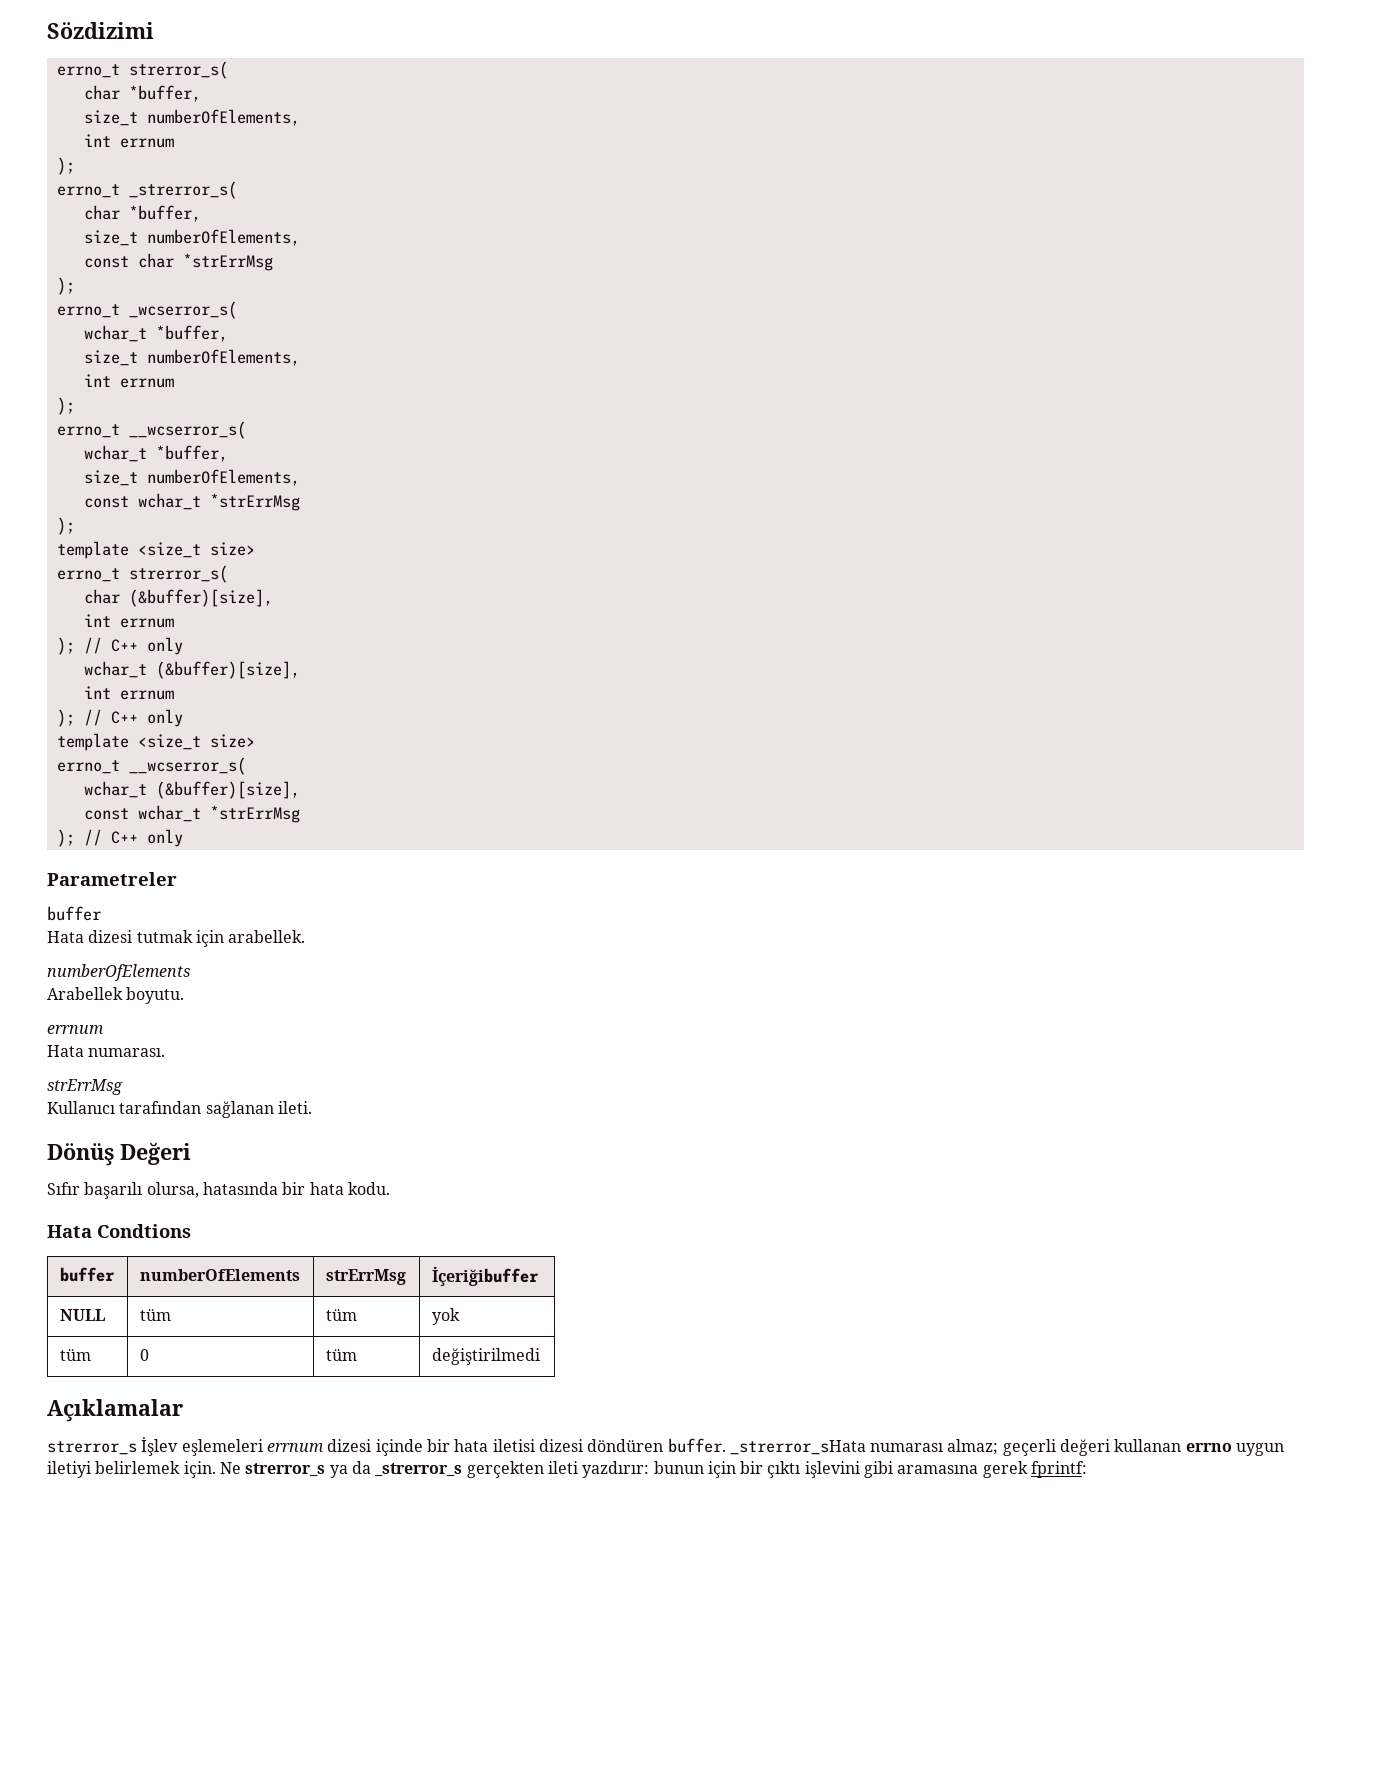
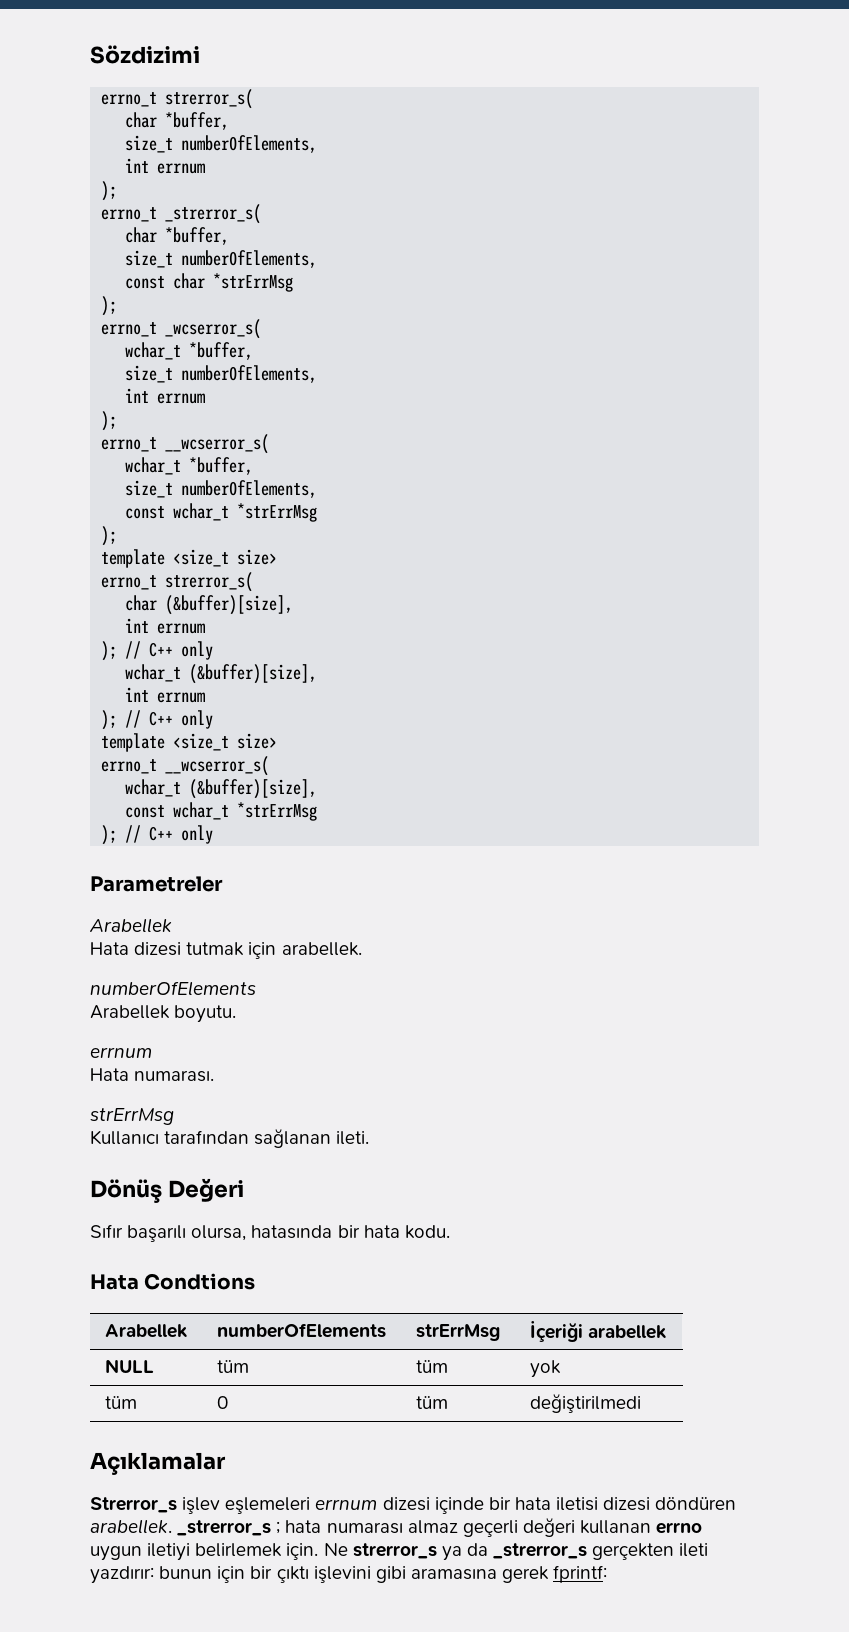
[47,906,101,921] buffer -> [89,918,172,933] Arabellek
[59,1267,115,1282] buffer -> [104,1324,187,1338] Arabellek
[431,1266,539,1287] İçeriğibuffer -> [529,1321,666,1342] İçeriği arabellek
[47,1436,179,1456] strerror_s İşlev -> [90,1497,221,1514] Strerror_s işlev
[667,1438,999,1455] buffer. _strerror_sHata numarası almaz; -> [90,1519,458,1536] arabellek. _strerror_s ; hata numarası almaz

